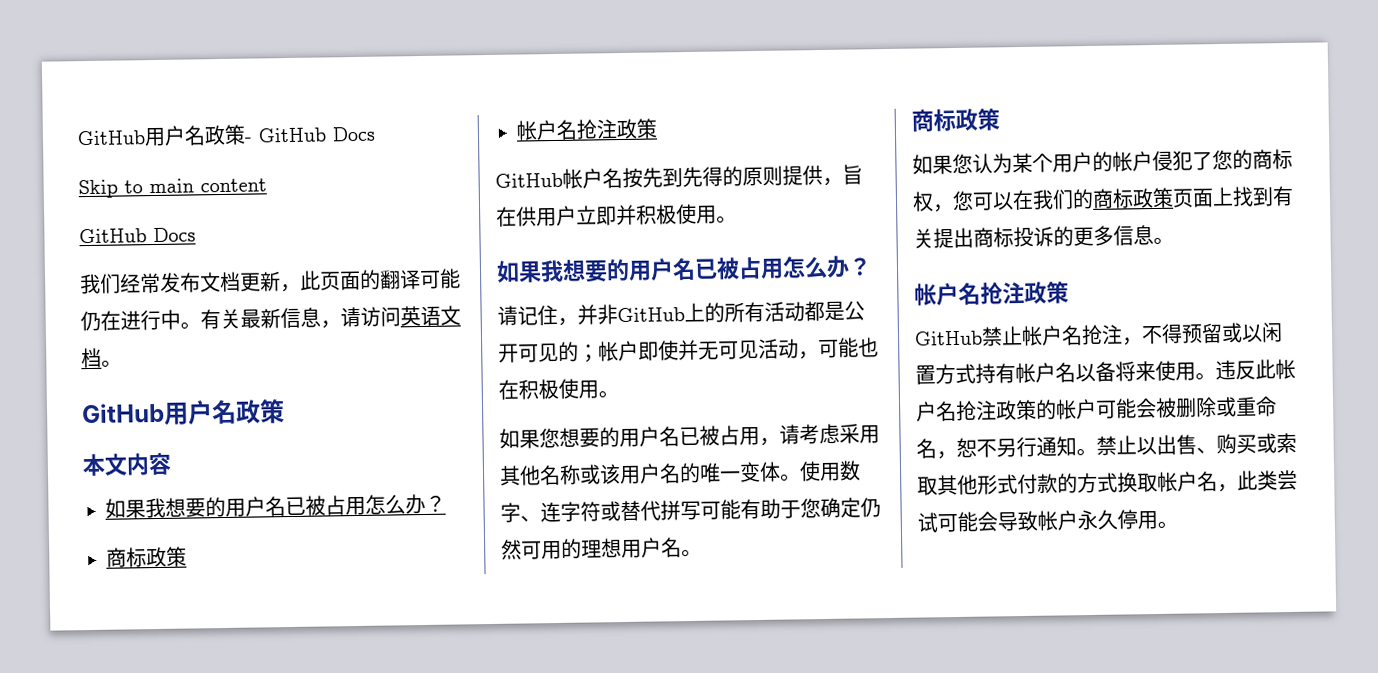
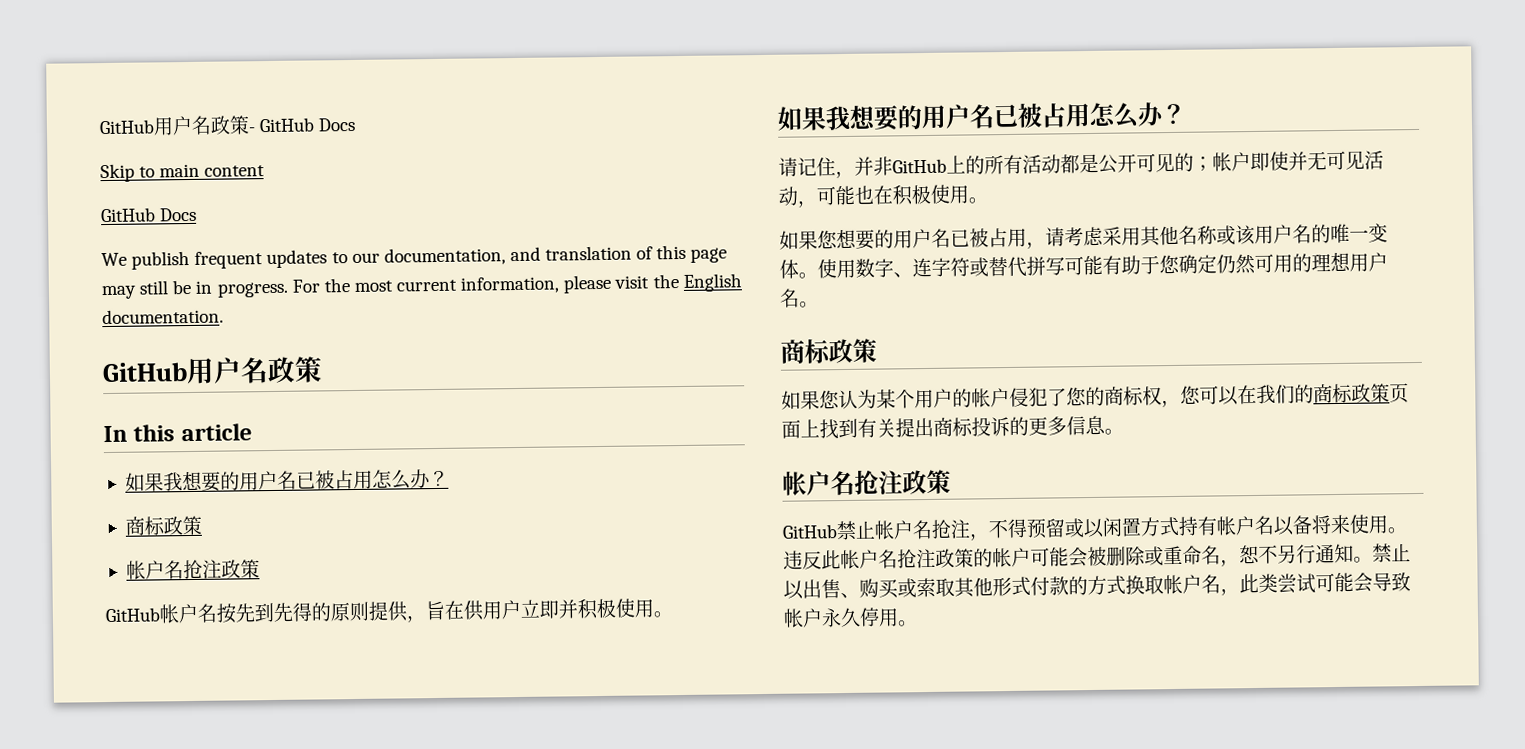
[79,268,461,295] [80,305,461,332] [81,347,122,369] 我们经常发布文档更新，此页面的翻译可能仍在进行中。有关最新信息，请访问英语文档。 -> [101,244,728,270] [101,273,742,300] [102,308,224,325] We publish frequent updates to our documentation, and translation of this page may still be in progress. For the most current information, please visit the English documentation.
[82,452,172,477] 本文内容 -> [103,423,252,443] In this article

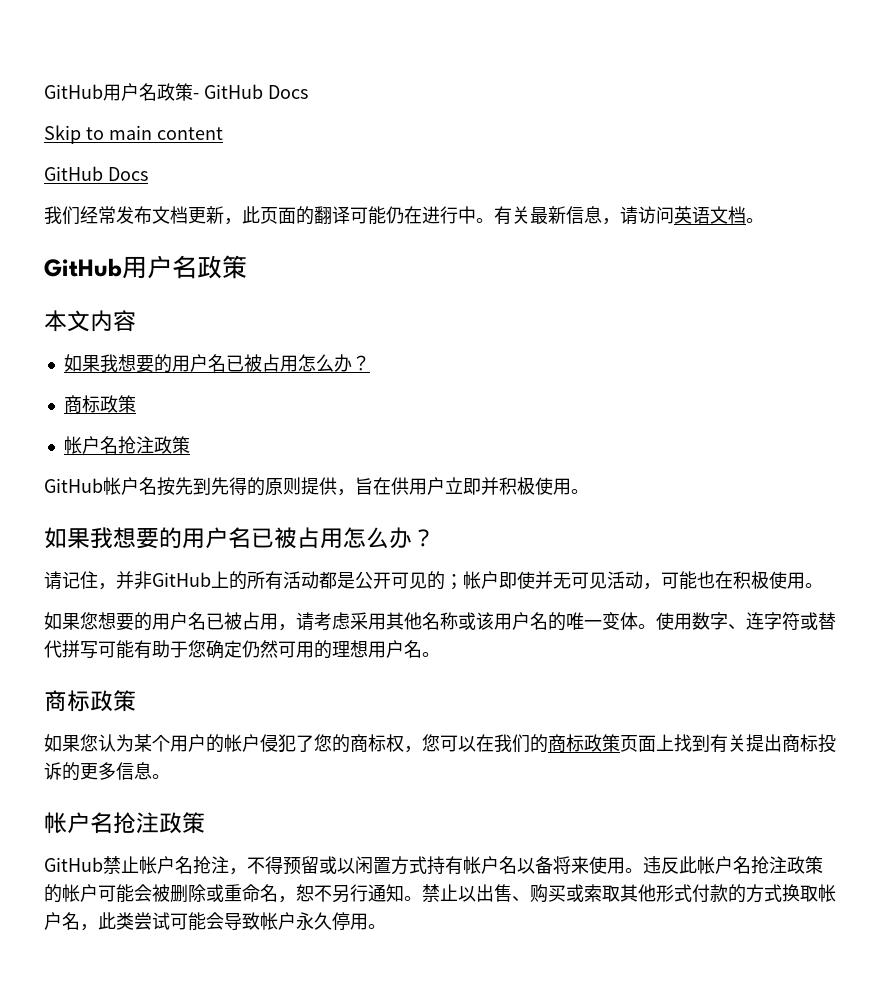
[101,244,728,270] [101,273,742,300] [102,308,224,325] We publish frequent updates to our documentation, and translation of this page may still be in progress. For the most current information, please visit the English documentation. -> [44,206,764,225] 我们经常发布文档更新，此页面的翻译可能仍在进行中。有关最新信息，请访问英语文档。
[103,423,252,443] In this article -> [44,310,136,332] 本文内容

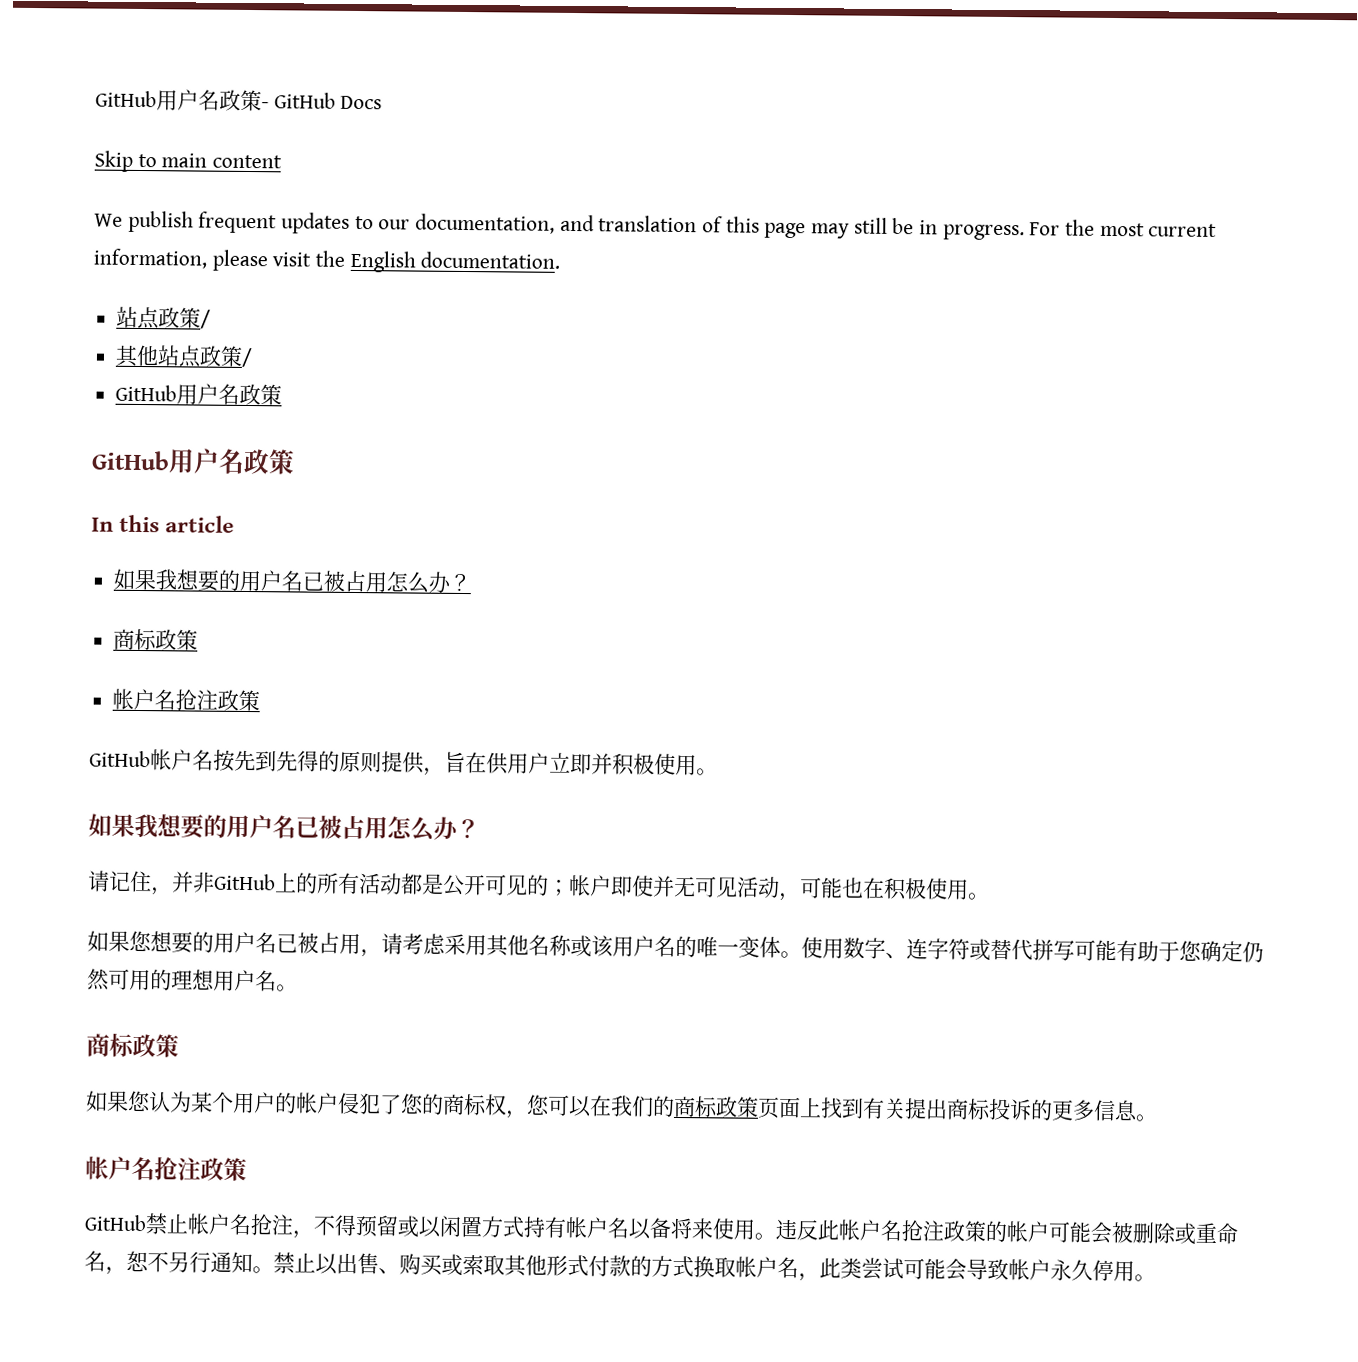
[44,166,148,181] [44,206,764,225] [44,255,247,279] [44,310,136,332] GitHub Docs // 我们经常发布文档更新，此页面的翻译可能仍在进行中。有关最新信息，请访问英语文档。 // GitHub用户名政策 // 本文内容 -> [94,210,1218,241] [93,248,561,273] [116,306,212,330] [115,344,254,368] [115,383,283,406] [91,448,295,475] [91,514,235,533] We publish frequent updates to our documentation, and translation of this page may still be in progress. For the most current information, please visit the English documentation. // 站点政策/ // 其他站点政策/ // GitHub用户名政策 // GitHub用户名政策 // In this article

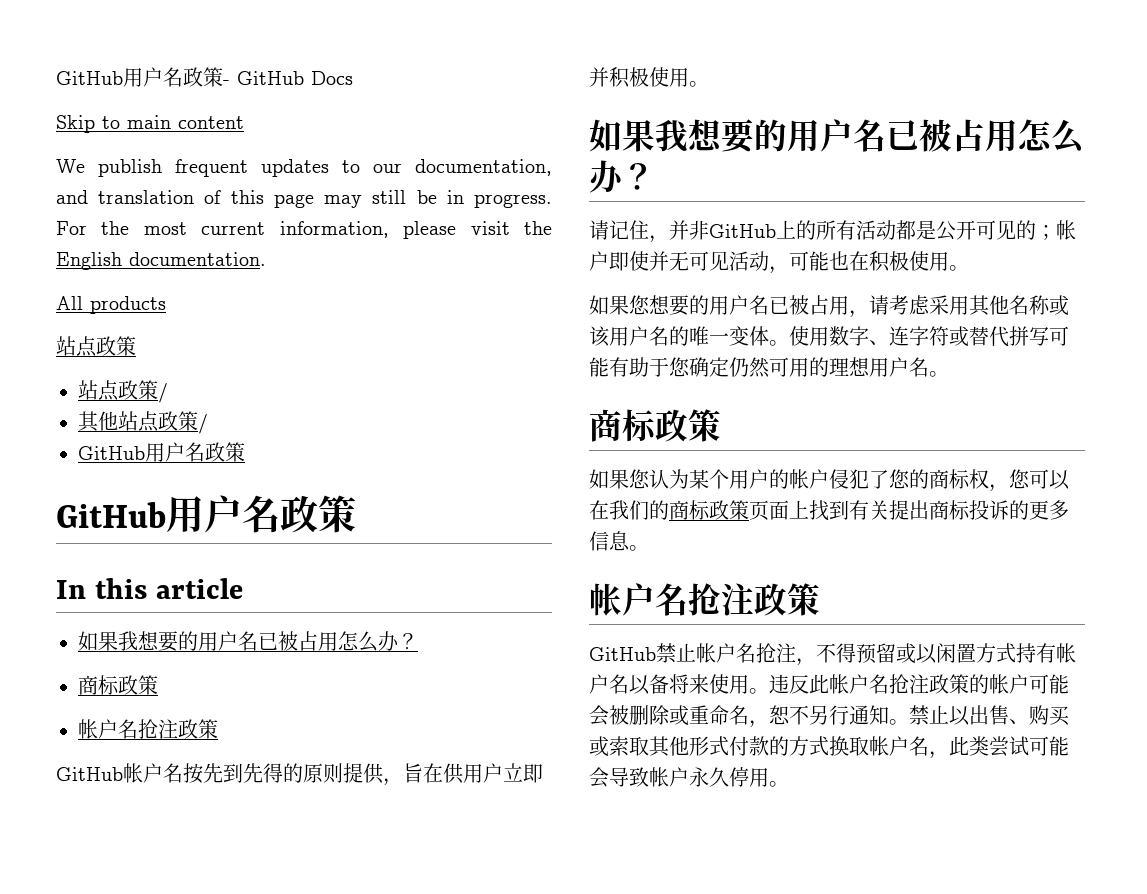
(561, 260) none -> [56,296,166,314] [56,336,136,357] // All products // 站点政策

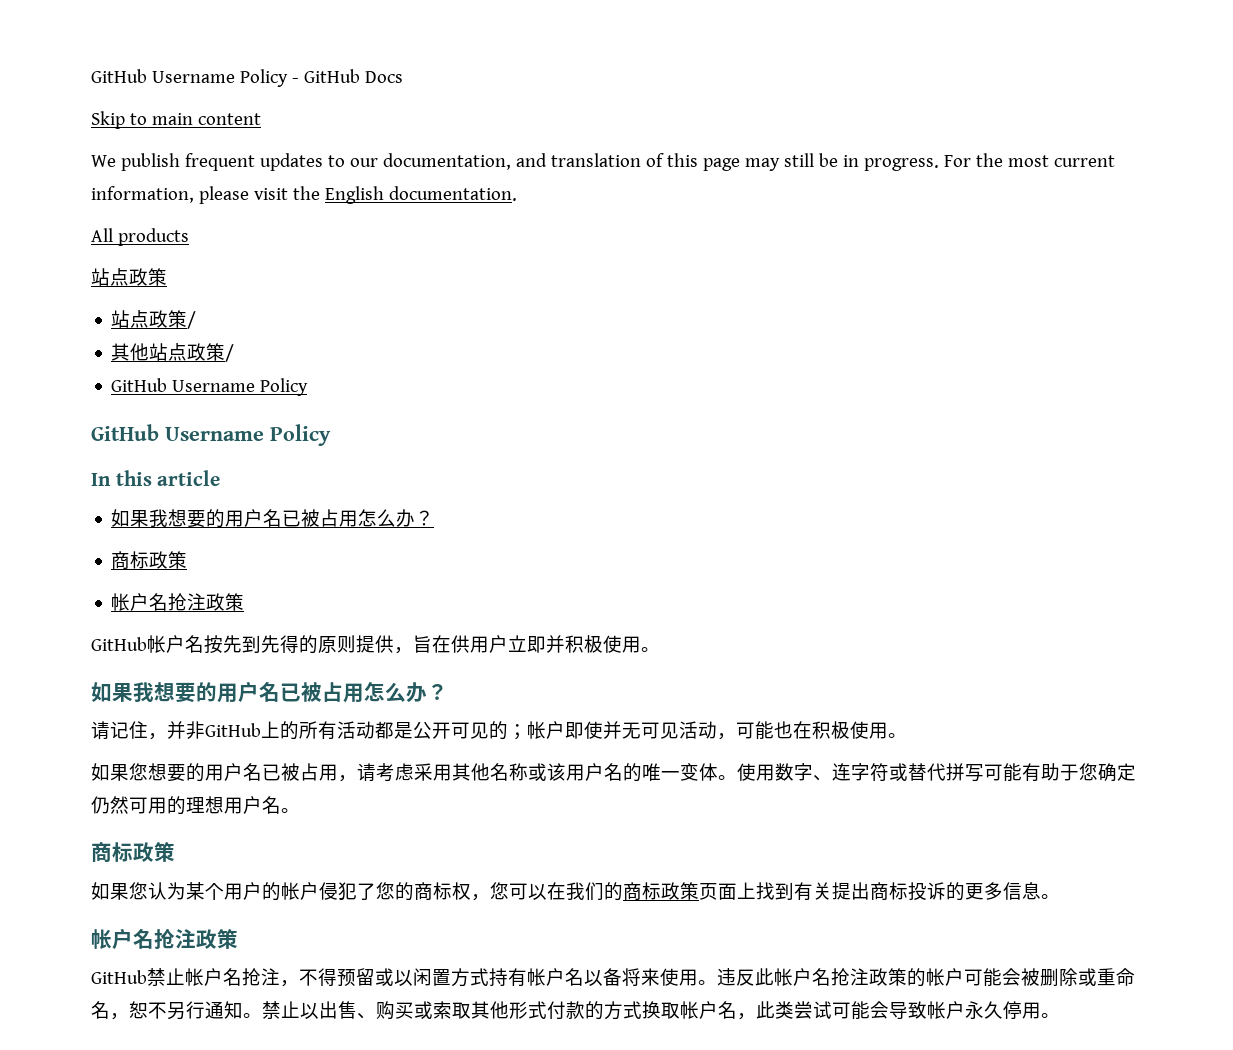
[56,67,223,87] GitHub用户名政策 -> [91,69,288,87] GitHub Username Policy
[145,442,245,462] [56,495,356,533] 用户名政策 // GitHub用户名政策 -> [172,378,309,396] [91,424,331,446] Username Policy // GitHub Username Policy

